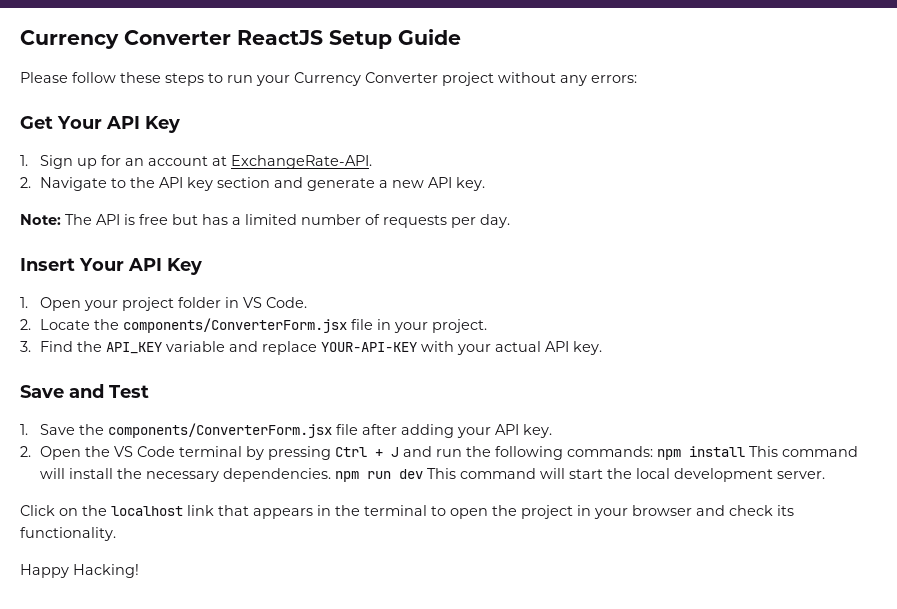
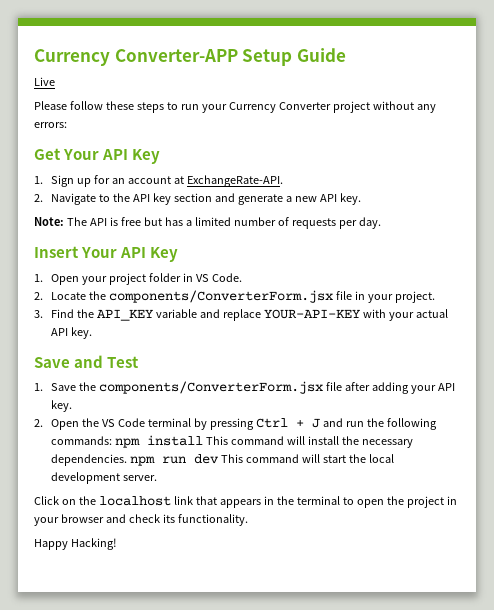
[20,30,323,49] Currency Converter ReactJS -> [34,49,238,66] Currency Converter-APP
(461, 37) none -> [34,77,55,86] // Live

